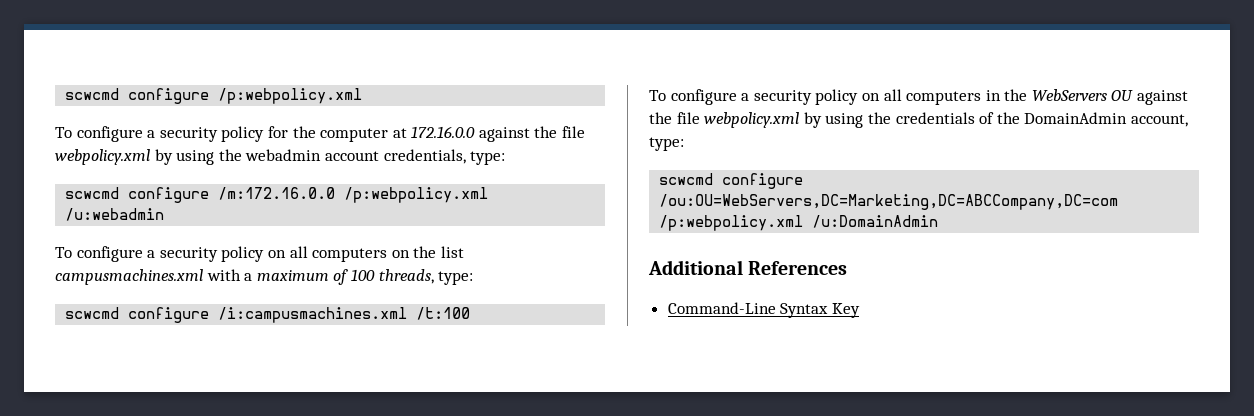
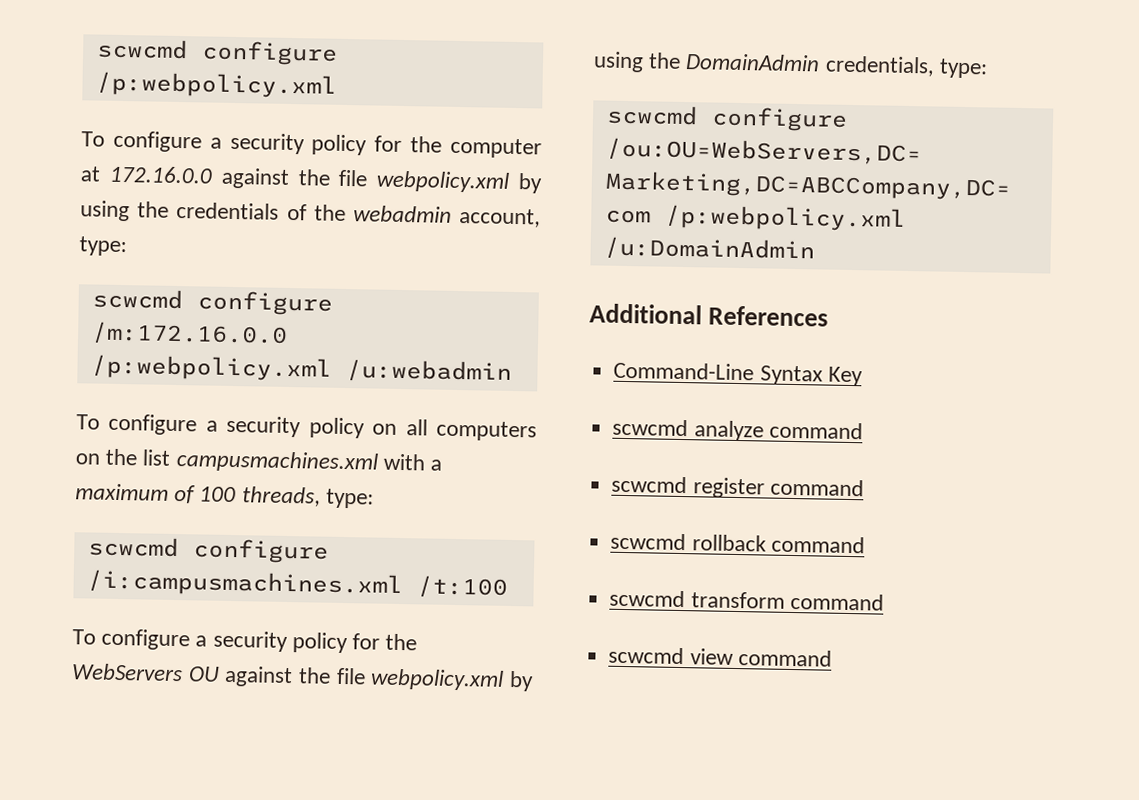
[245,149,466,164] webadmin account credentials, -> [176,201,541,228] credentials of the webadmin account,
[861,89,1001,105] on all computers in -> [352,633,381,650] for
[895,112,1188,127] credentials of the DomainAdmin account, -> [685,53,935,77] DomainAdmin credentials,
(860, 310) none -> [612,418,863,442] [611,475,864,499] [610,532,865,554] [609,589,884,611] [608,646,832,667] // scwcmd analyze command // scwcmd register command // scwcmd rollback command // scwcmd transform command // scwcmd view command

